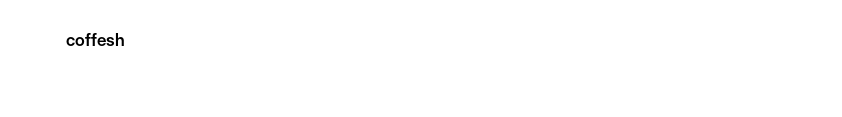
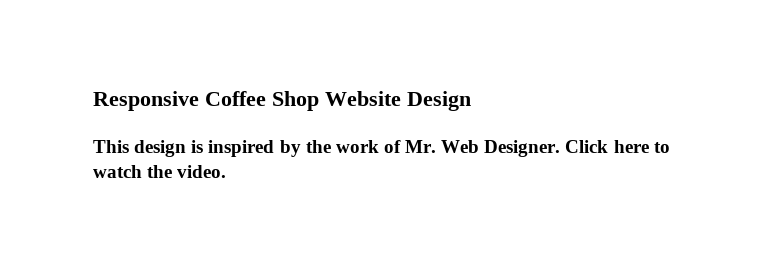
[66,33,125,46] coffesh -> [93,91,471,111] [93,140,670,157] [93,165,227,178] Responsive Coffee Shop Website Design // This design is inspired by the work of Mr. Web Designer. Click here to watch the video.

